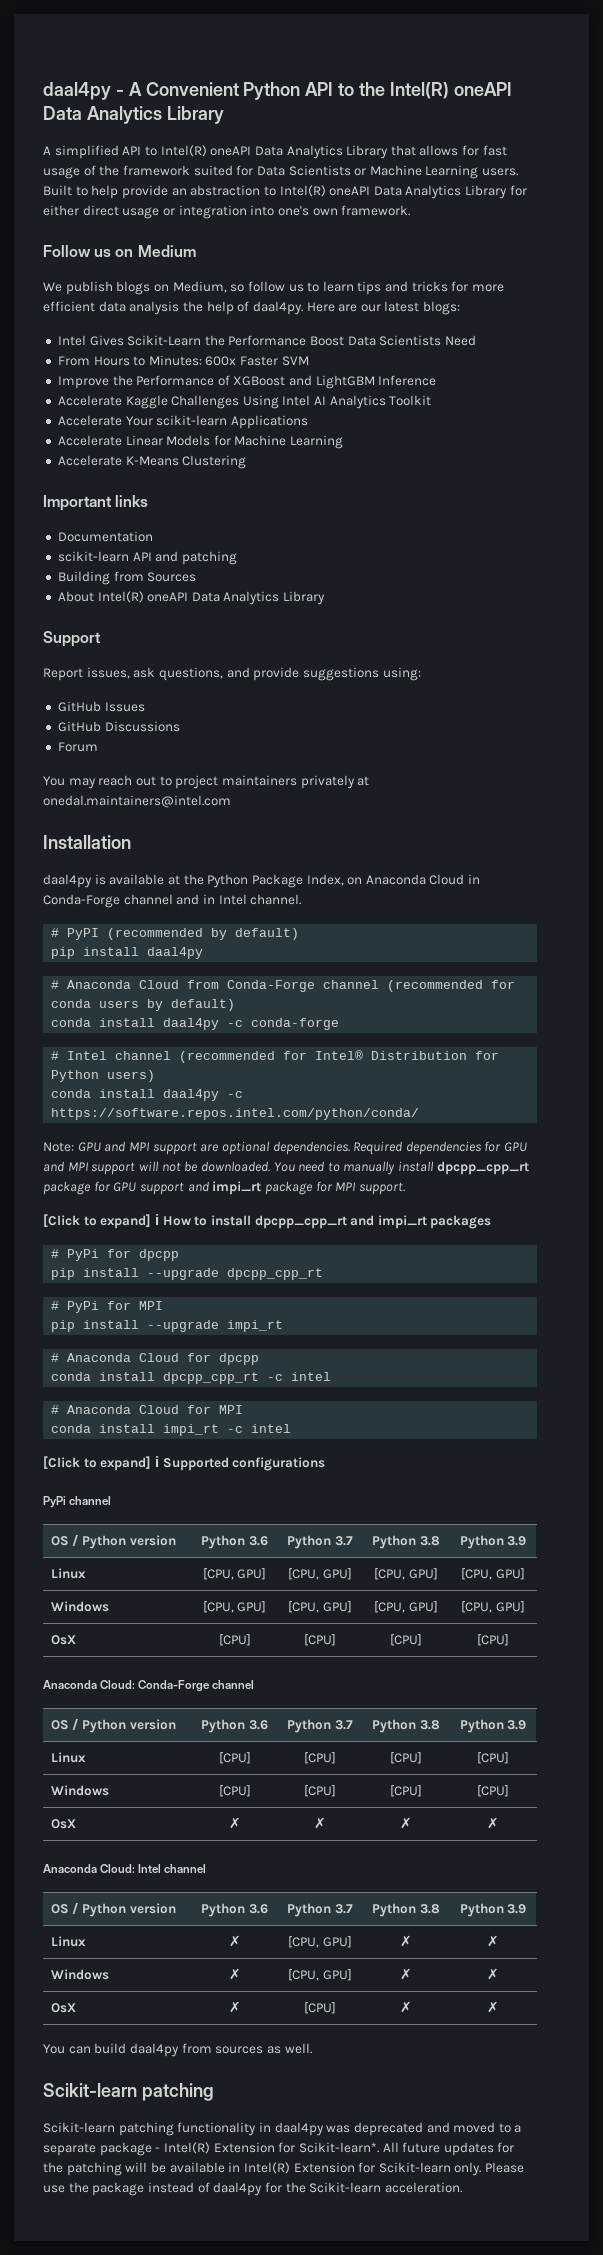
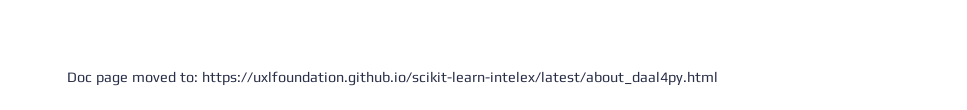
[43,82,512,100] [43,106,224,124] [43,145,507,159] [43,165,519,179] [43,185,527,199] [43,205,411,219] [43,245,196,257] [43,281,505,295] [43,301,461,315] [57,335,477,346] [57,355,309,366] [57,375,437,389] [57,395,432,409] [57,415,308,429] [57,435,344,449] [57,455,247,469] [43,495,149,511] [57,531,153,542] [57,551,237,565] [57,571,197,585] [57,591,326,605] [43,631,101,647] [43,667,421,681] [57,701,145,712] [57,721,180,732] [57,742,98,752] [43,775,370,789] [43,795,231,808] [43,835,131,849] [43,874,481,888] [43,894,302,908] [51,928,300,940] [51,947,204,959] [51,980,516,992] [51,999,236,1011] [51,1018,340,1030] [51,1050,500,1063] [51,1070,156,1082] [51,1089,244,1101] [51,1108,420,1120] [43,1141,528,1155] [43,1161,529,1175] [43,1181,405,1195] [43,1214,492,1229] [51,1249,180,1261] [51,1268,324,1280] [51,1301,164,1313] [51,1320,284,1332] [51,1353,260,1365] [51,1372,332,1384] [51,1405,244,1414] [51,1424,292,1436] [43,1456,326,1471] [43,1496,112,1508] [50,1534,176,1549] [201,1535,268,1549] [287,1535,353,1549] [372,1535,440,1549] [459,1535,527,1549] [50,1568,86,1579] [202,1568,267,1580] [288,1568,352,1580] [374,1568,438,1580] [461,1568,525,1580] [50,1601,109,1612] [202,1601,267,1613] [288,1601,352,1613] [374,1601,438,1613] [461,1601,525,1613] [50,1635,76,1645] [218,1634,251,1646] [304,1634,336,1646] [390,1634,422,1646] [477,1634,509,1646] [43,1680,255,1692] [50,1718,176,1733] [201,1719,268,1733] [287,1719,353,1733] [372,1719,440,1733] [459,1719,527,1733] [50,1752,86,1763] [218,1752,251,1764] [304,1752,336,1764] [390,1752,422,1764] [477,1752,509,1764] [50,1785,109,1796] [218,1785,251,1797] [304,1785,336,1797] [390,1785,422,1797] [477,1785,509,1797] [50,1819,76,1829] [228,1817,241,1829] [314,1817,326,1829] [400,1817,412,1829] [487,1817,499,1829] [43,1864,207,1873] [50,1902,176,1917] [201,1903,268,1917] [287,1903,353,1917] [372,1903,440,1917] [459,1903,527,1917] [50,1936,86,1947] [228,1935,241,1947] [288,1936,352,1948] [400,1935,412,1947] [487,1935,499,1947] [50,1969,109,1980] [228,1968,241,1980] [288,1969,352,1981] [400,1968,412,1980] [487,1968,499,1980] [50,2003,76,2013] [228,2001,241,2013] [304,2002,336,2014] [400,2001,412,2013] [487,2001,499,2013] [43,2043,312,2057] [43,2083,214,2101] [43,2122,522,2136] [43,2142,515,2156] [43,2162,525,2176] [43,2182,462,2196] daal4py - A Convenient Python API to the Intel(R) oneAPI Data Analytics Library // A simplified API to Intel(R) oneAPI Data Analytics Library that allows for fast usage of the framework suited for Data Scientists or Machine Learning users. Built to help provide an abstraction to Intel(R) oneAPI Data Analytics Library for either direct usage or integration into one's own framework. // Follow us on Medium // We publish blogs on Medium, so follow us to learn tips and tricks for more efficient data analysis the help of daal4py. Here are our latest blogs: // Intel Gives Scikit-Learn the Performance Boost Data Scientists Need // From Hours to Minutes: 600x Faster SVM // Improve the Performance of XGBoost and LightGBM Inference // Accelerate Kaggle Challenges Using Intel AI Analytics Toolkit // Accelerate Your scikit-learn Applications // Accelerate Linear Models for Machine Learning // Accelerate K-Means Clustering // Important links // Documentation // scikit-learn API and patching // Building from Sources // About Intel(R) oneAPI Data Analytics Library // Support // Report issues, ask questions, and provide suggestions using: // GitHub Issues // GitHub Discussions // Forum // You may reach out to project maintainers privately at onedal.maintainers@intel.com // Installation // daal4py is available at the Python Package Index, on Anaconda Cloud in Conda-Forge channel and in Intel channel. // # PyPI (recommended by default) // pip install daal4py // # Anaconda Cloud from Conda-Forge channel (recommended for conda users by default) // conda install daal4py -c conda-forge // # Intel channel (recommended for Intel® Distribution for Python users) // conda install daal4py -c https://software.repos.intel.com/python/conda/ // Note: GPU and MPI support are optional dependencies. Required dependencies for GPU and MPI support will not be downloaded. You need to manually install dpcpp_cpp_rt package for GPU support and impi_rt package for MPI support. // [Click to expand] ℹ How to install dpcpp_cpp_rt and impi_rt packages // # PyPi for dpcpp // pip install --upgrade dpcpp_cpp_rt // # PyPi for MPI // pip install --upgrade impi_rt // # Anaconda Cloud for dpcpp // conda install dpcpp_cpp_rt -c intel // # Anaconda Cloud for MPI // conda install impi_rt -c intel // [Click to expand] ℹ Supported configurations // PyPi channel // OS / Python version | Python 3.6 | Python 3.7 | Python 3.8 | Python 3.9 // Linux | [CPU, GPU] | [CPU, GPU] | [CPU, GPU] | [CPU, GPU] // Windows | [CPU, GPU] | [CPU, GPU] | [CPU, GPU] | [CPU, GPU] // OsX | [CPU] | [CPU] | [CPU] | [CPU] // Anaconda Cloud: Conda-Forge channel // OS / Python version | Python 3.6 | Python 3.7 | Python 3.8 | Python 3.9 // Linux | [CPU] | [CPU] | [CPU] | [CPU] // Windows | [CPU] | [CPU] | [CPU] | [CPU] // OsX | ✗ | ✗ | ✗ | ✗ // Anaconda Cloud: Intel channel // OS / Python version | Python 3.6 | Python 3.7 | Python 3.8 | Python 3.9 // Linux | ✗ | [CPU, GPU] | ✗ | ✗ // Windows | ✗ | [CPU, GPU] | ✗ | ✗ // OsX | ✗ | [CPU] | ✗ | ✗ // You can build daal4py from sources as well. // Scikit-learn patching // Scikit-learn patching functionality in daal4py was deprecated and moved to a separate package - Intel(R) Extension for Scikit-learn*. All future updates for the patching will be available in Intel(R) Extension for Scikit-learn only. Please use the package instead of daal4py for the Scikit-learn acceleration. -> [67,71,718,86] Doc page moved to: https://uxlfoundation.github.io/scikit-learn-intelex/latest/about_daal4py.html

